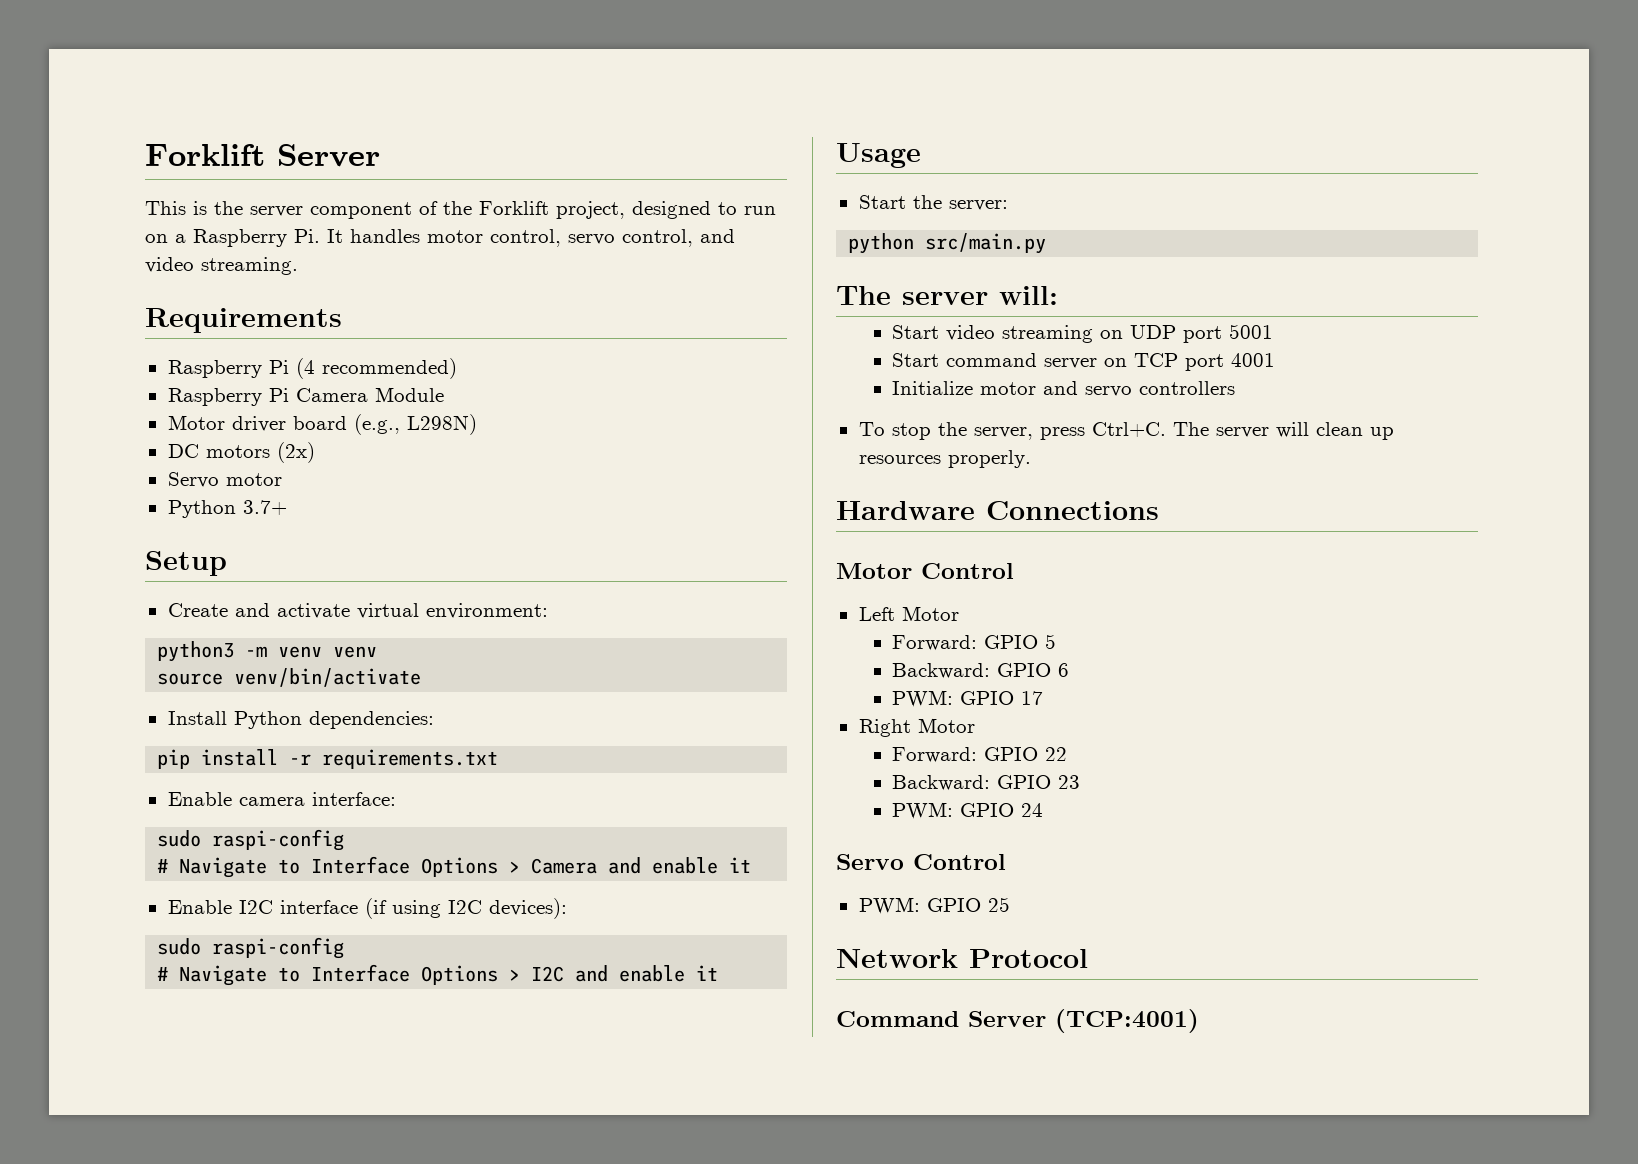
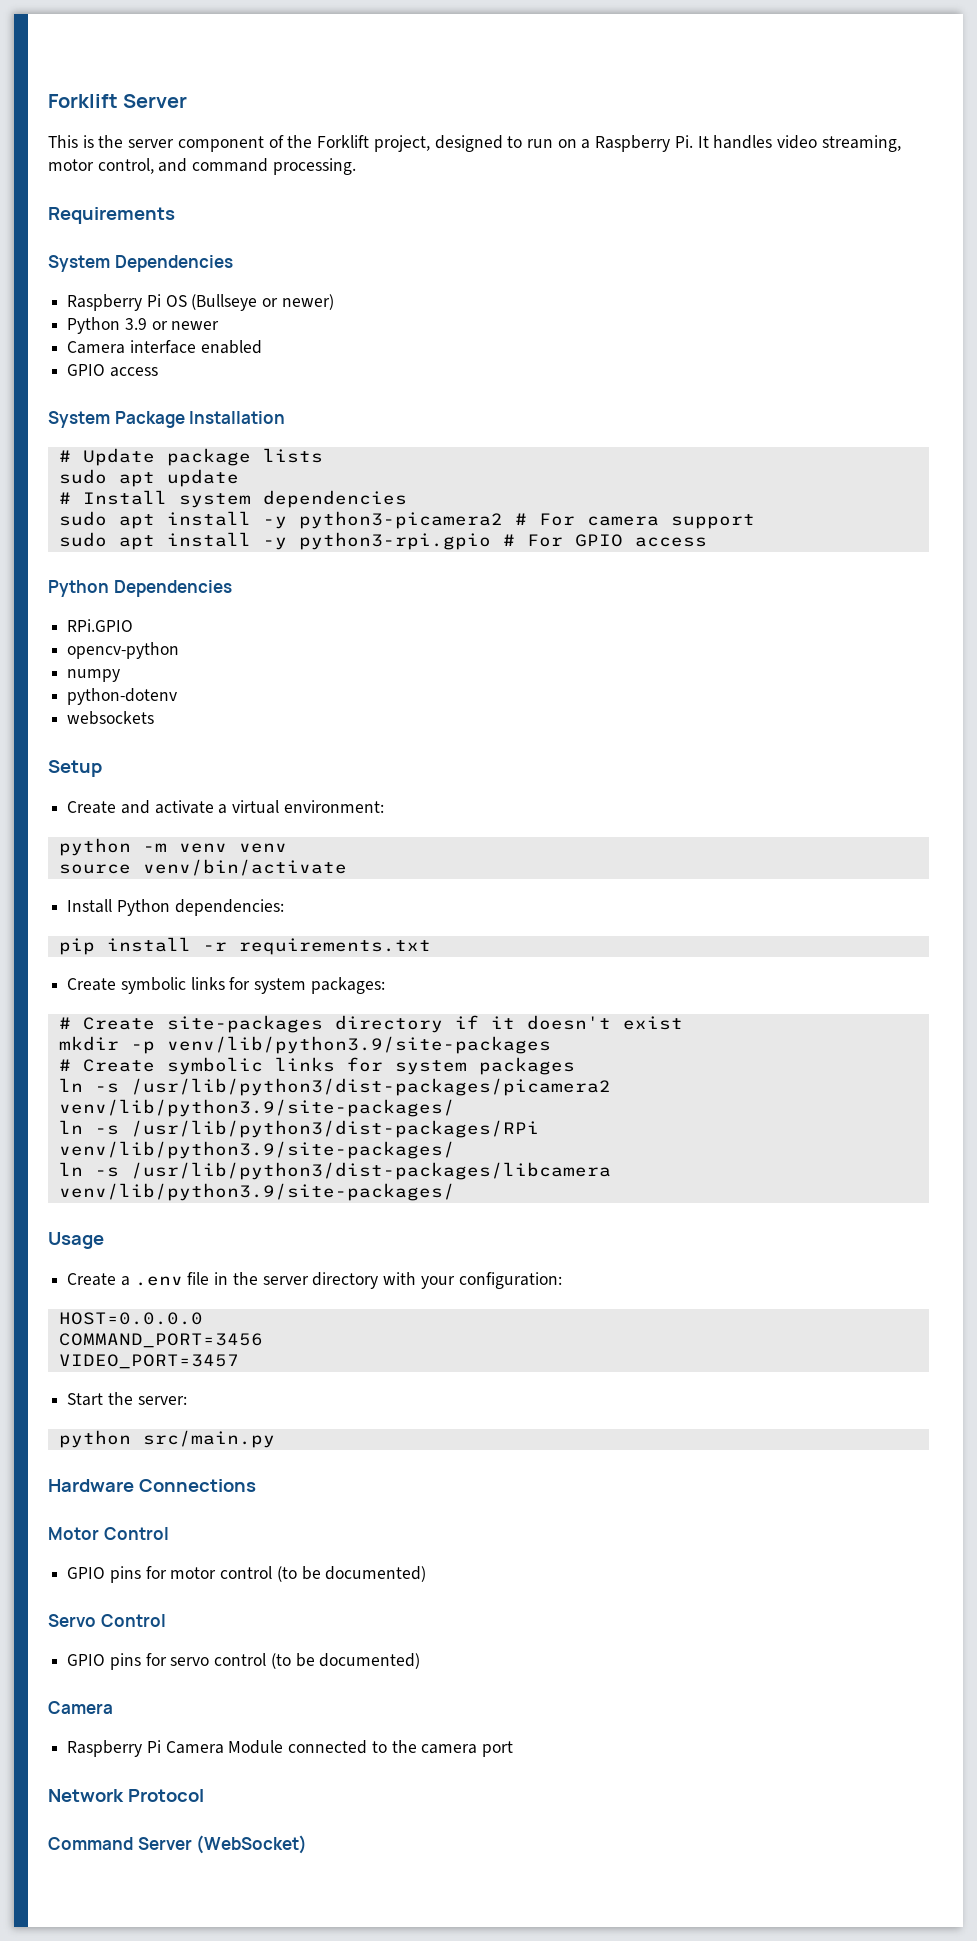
[427,229,735,247] [145,257,298,275] [145,308,342,333] [167,358,457,379] [167,387,444,406] [167,414,477,435] [167,442,315,463] [167,472,282,488] [167,500,287,518] motor control, servo control, and video streaming. // Requirements // Raspberry Pi (4 recommended) // Raspberry Pi Camera Module // Motor driver board (e.g., L298N) // DC motors (2x) // Servo motor // Python 3.7+ -> [777,135,901,152] [48,158,356,175] [48,207,175,224] [48,255,233,272] [67,294,334,311] [67,317,220,334] [67,340,262,354] [67,364,158,377] [48,411,286,428] [58,448,323,466] [58,469,239,487] [58,490,407,508] [58,511,755,529] [58,532,707,550] [48,580,232,597] [67,619,134,632] [67,642,180,659] [67,669,121,682] [67,688,178,705] [67,711,155,725] video streaming, motor control, and command processing. // Requirements // System Dependencies // Raspberry Pi OS (Bullseye or newer) // Python 3.9 or newer // Camera interface enabled // GPIO access // System Package Installation // # Update package lists // sudo apt update // # Install system dependencies // sudo apt install -y python3-picamera2 # For camera support // sudo apt install -y python3-rpi.gpio # For GPIO access // Python Dependencies // RPi.GPIO // opencv-python // numpy // python-dotenv // websockets
(350, 611) none -> [218,804,228,814] a
[157,641,235,662] python3 -> [58,838,131,856] python
[167,792,396,806] [157,829,345,851] [157,856,752,878] [167,898,567,919] [157,937,345,959] [157,964,719,986] [836,143,921,168] Enable camera interface: // sudo raspi-config // # Navigate to Interface Options > Camera and enable it // Enable I2C interface (if using I2C devices): // sudo raspi-config // # Navigate to Interface Options > I2C and enable it // Usage -> [67,977,385,994] [58,1015,683,1033] [58,1036,551,1054] [58,1057,575,1075] [58,1078,611,1096] [58,1099,455,1117] [58,1120,539,1138] [58,1141,455,1159] [58,1162,611,1180] [58,1183,455,1201] [48,1232,104,1249] [67,1272,562,1289] [58,1312,203,1325] [58,1333,263,1348] [58,1354,239,1369] Create symbolic links for system packages: // # Create site-packages directory if it doesn't exist // mkdir -p venv/lib/python3.9/site-packages // # Create symbolic links for system packages // ln -s /usr/lib/python3/dist-packages/picamera2 venv/lib/python3.9/site-packages/ // ln -s /usr/lib/python3/dist-packages/RPi venv/lib/python3.9/site-packages/ // ln -s /usr/lib/python3/dist-packages/libcamera venv/lib/python3.9/site-packages/ // Usage // Create a .env file in the server directory with your configuration: // HOST=0.0.0.0 // COMMAND_PORT=3456 // VIDEO_PORT=3457
[836,286,1058,305] [892,324,1274,343] [892,353,1276,371] [892,381,1236,397] [858,422,1394,440] [858,450,1031,468] [836,501,1159,520] [836,563,1014,579] [858,606,959,621] [892,634,1057,651] [892,663,1070,679] [892,690,1044,707] [858,718,975,737] [892,747,1068,763] [892,775,1081,791] [892,802,1044,819] [836,854,1006,870] [858,897,1010,914] The server will: // Start video streaming on UDP port 5001 // Start command server on TCP port 4001 // Initialize motor and servo controllers // To stop the server, press Ctrl+C. The server will clean up resources properly. // Hardware Connections // Motor Control // Left Motor // Forward: GPIO 5 // Backward: GPIO 6 // PWM: GPIO 17 // Right Motor // Forward: GPIO 22 // Backward: GPIO 23 // PWM: GPIO 24 // Servo Control // PWM: GPIO 25 -> [48,1479,256,1492] [48,1527,169,1540] [67,1566,427,1583] [48,1614,166,1627] [67,1653,421,1670] [48,1701,113,1714] [67,1740,514,1757] Hardware Connections // Motor Control // GPIO pins for motor control (to be documented) // Servo Control // GPIO pins for servo control (to be documented) // Camera // Raspberry Pi Camera Module connected to the camera port
[1055,1009,1199,1033] (TCP:4001) -> [196,1835,308,1854] (WebSocket)

